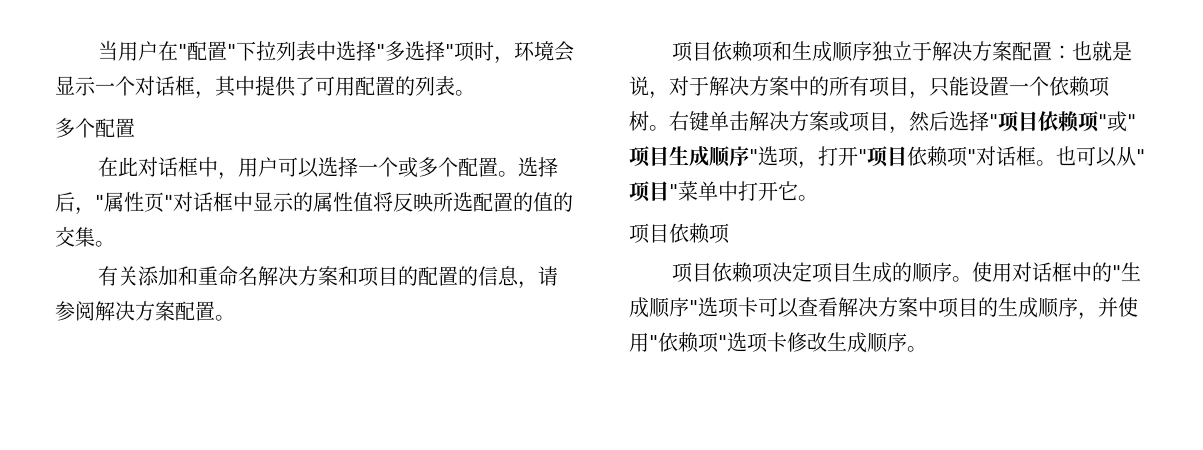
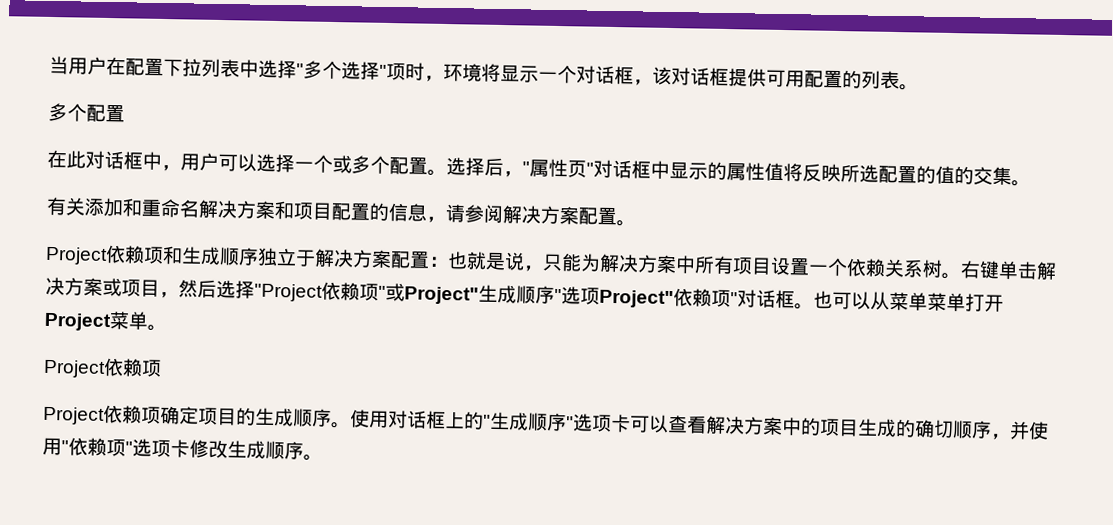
[177,40,237,61] "配置" -> [125,58,164,76] 配置
(406, 50) none -> [322,60,342,80] 个
[553,40,575,62] 会 -> [481,63,501,82] 将
[215,75,316,97] 其中提供了 -> [652,66,767,87] 该对话框提供
[396,265,418,286] 的 -> (333, 211) none
[671,41,713,63] 项目 -> [45,246,108,265] Project
[669,76,830,97] 对于解决方案中的 -> [542,253,696,274] 只能为解决方案中
[909,76,970,100] ，只能 -> (772, 266) none
[1089,76,1111,98] 项 -> [884,258,924,278] 关系
[989,111,1039,133] "项目 -> [254,283,323,302] "Project
[1127,114,1137,130] [629,146,908,170] "项目生成顺序"选项，打开"项目 -> [404,284,674,309] Project"生成顺序"选项Project"
[1136,149,1146,165] [629,181,819,203] [628,223,670,245] "项目"菜单中打开它。 // 项目 -> [889,291,1004,312] [44,311,167,332] [43,359,106,378] 菜单菜单打开Project菜单。 // Project
[670,262,912,284] 项目依赖项决定项目生成的 -> [43,404,294,427] Project依赖项确定项目的生成
[1070,262,1092,283] 中 -> [445,411,465,429] 上
[937,297,1038,319] 项目的生成 -> [800,417,954,439] 的项目生成的确切

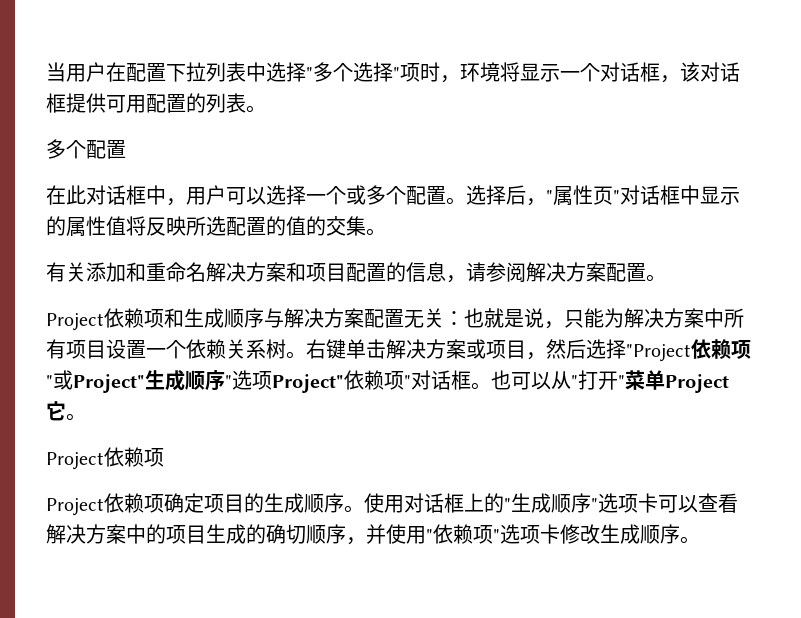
[257,247,430,269] 独立于解决方案配置 -> [264,308,444,328] 与解决方案配置无关
[889,291,1004,312] [44,311,149,332] 菜单菜单打开Project菜单 -> [571,370,729,393] [46,401,66,421] "打开"菜单Project它

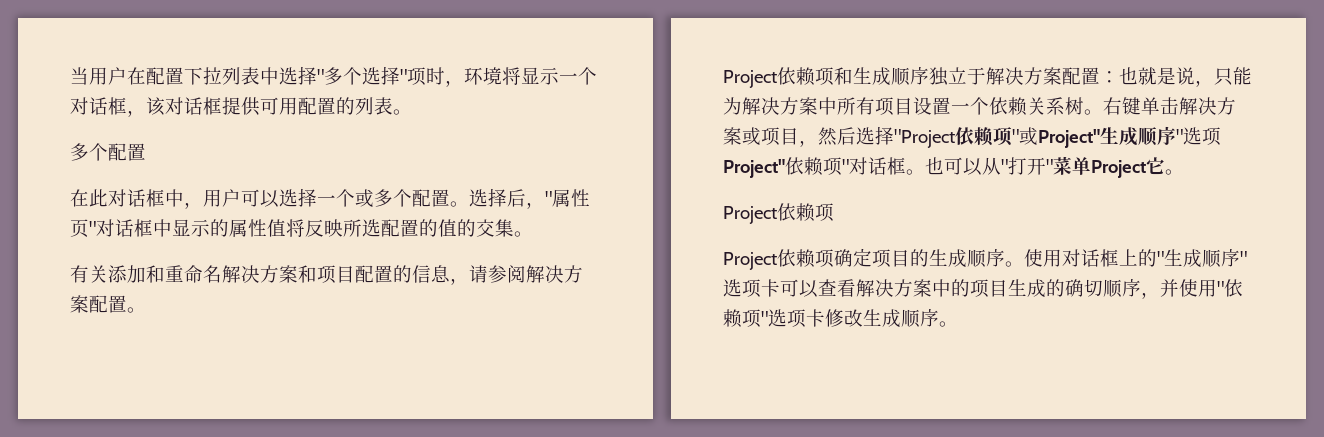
[264,308,444,328] 与解决方案配置无关 -> [929,67,1100,86] 独立于解决方案配置

